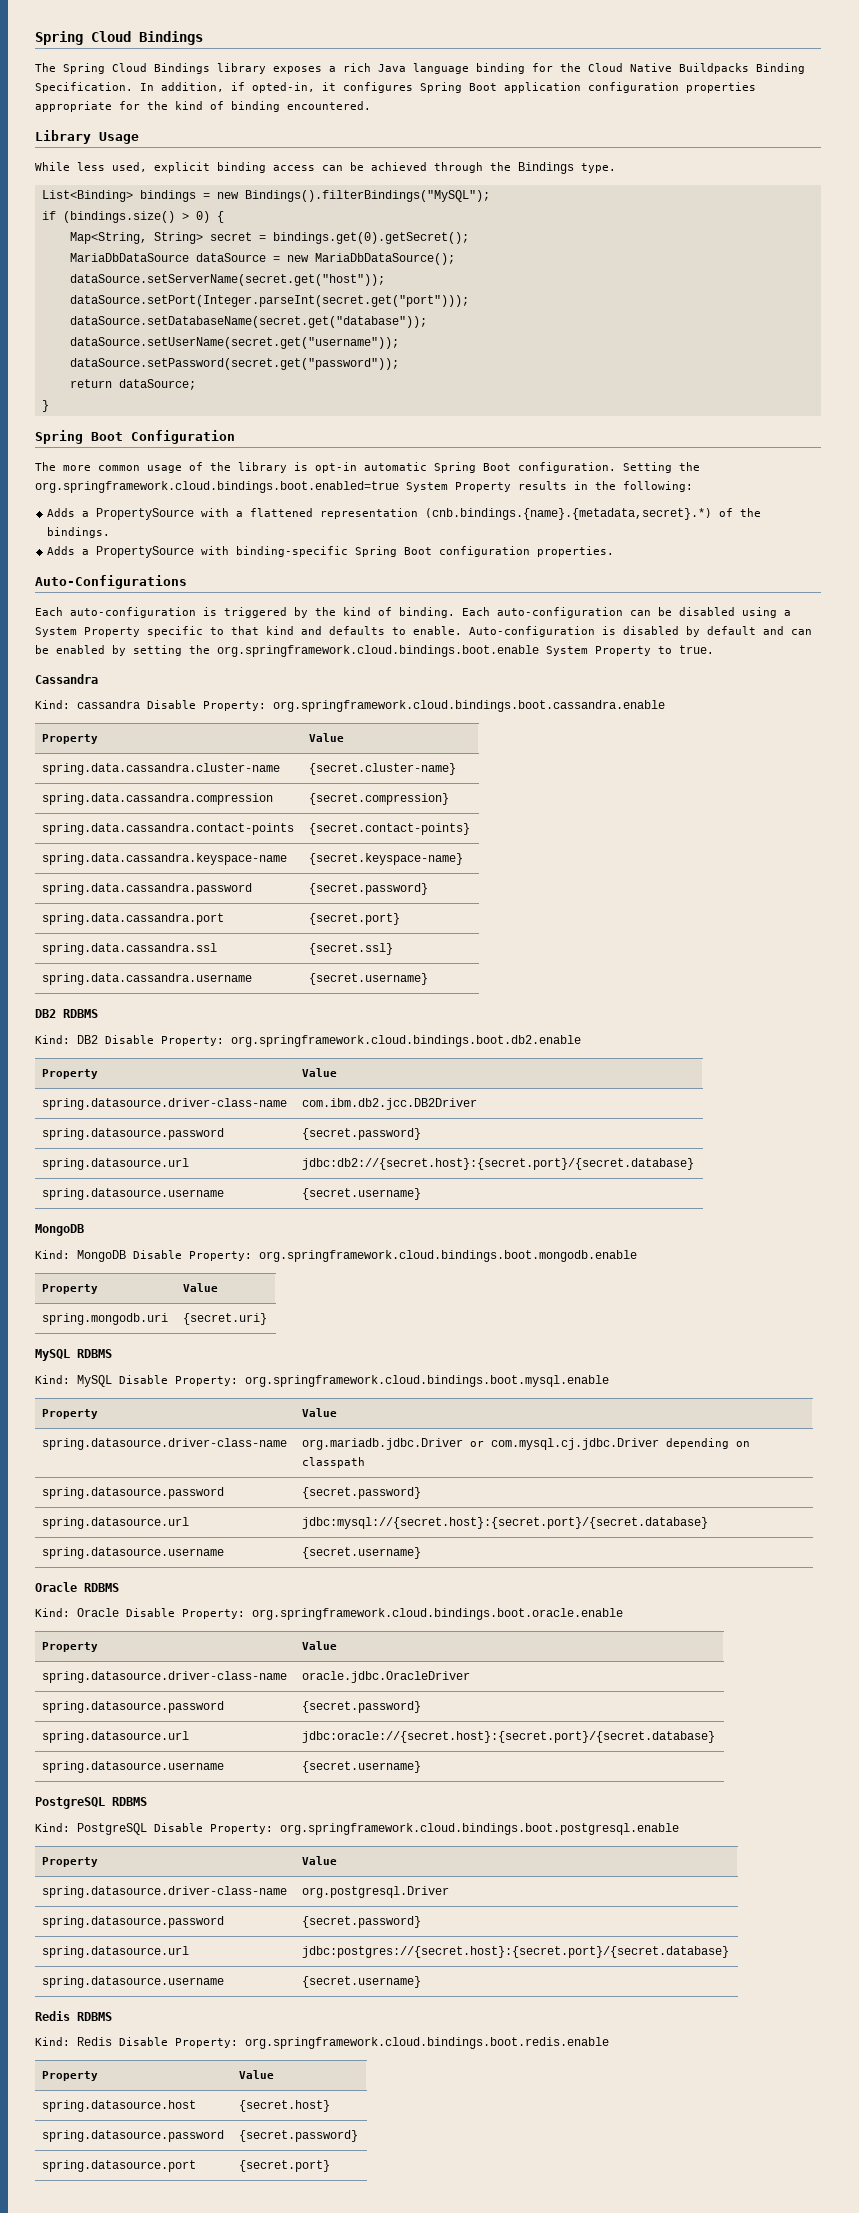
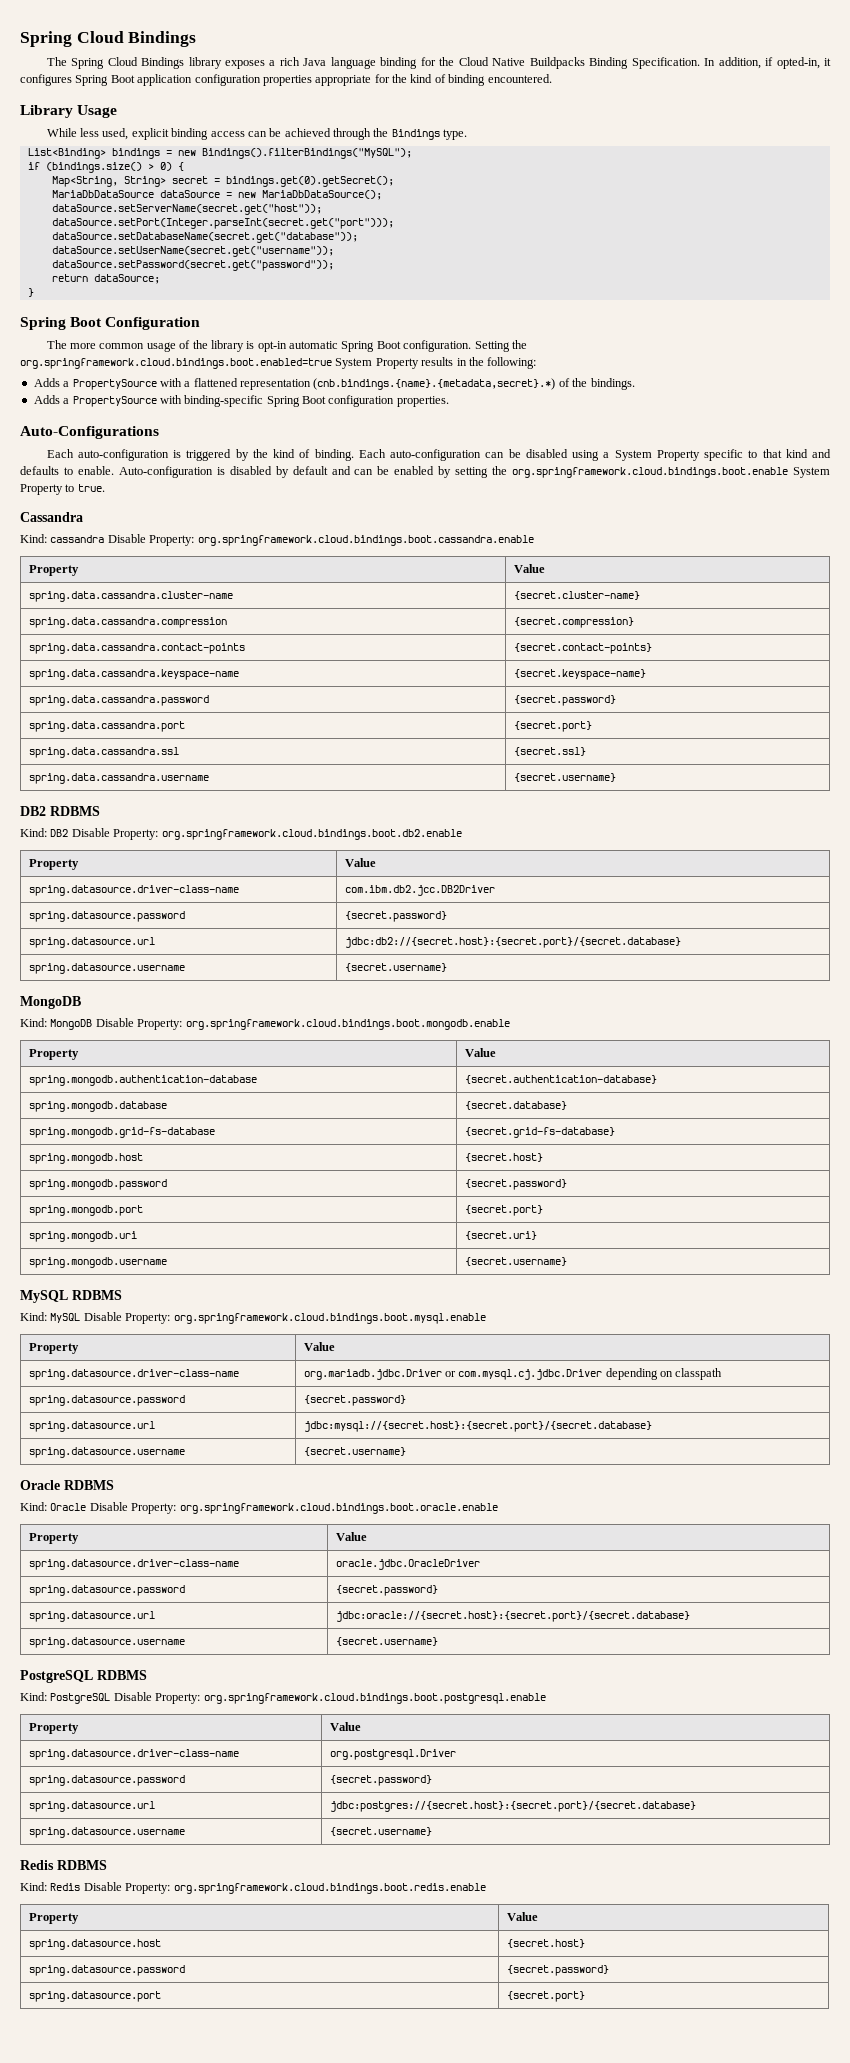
(219, 1287) none -> [28,1075,257,1086] [464,1075,657,1084] [28,1101,167,1112] [464,1101,567,1110] [28,1127,215,1138] [464,1127,615,1138] [28,1153,143,1164] [464,1153,543,1162] [28,1179,167,1190] [464,1179,567,1190] [28,1205,143,1216] [464,1205,543,1216] // spring.mongodb.authentication-database | {secret.authentication-database} // spring.mongodb.database | {secret.database} // spring.mongodb.grid-fs-database | {secret.grid-fs-database} // spring.mongodb.host | {secret.host} // spring.mongodb.password | {secret.password} // spring.mongodb.port | {secret.port}
(268, 1319) none -> [28,1257,167,1268] [464,1257,567,1266] // spring.mongodb.username | {secret.username}

